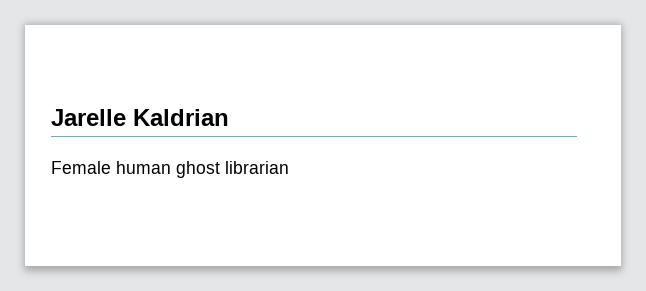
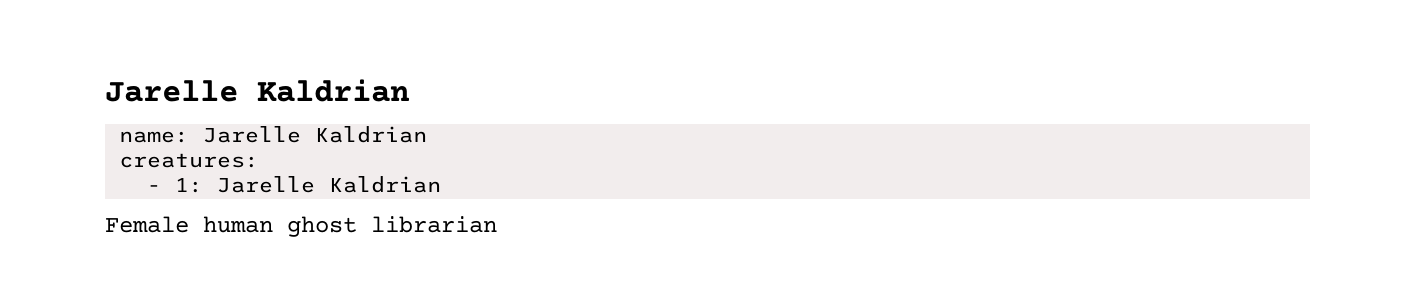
[51,109,229,126] Jarelle Kaldrian -> [105,79,410,102] [119,126,428,143] [119,153,260,168] [147,176,442,193] Jarelle Kaldrian // name: Jarelle Kaldrian // creatures: // - 1: Jarelle Kaldrian

